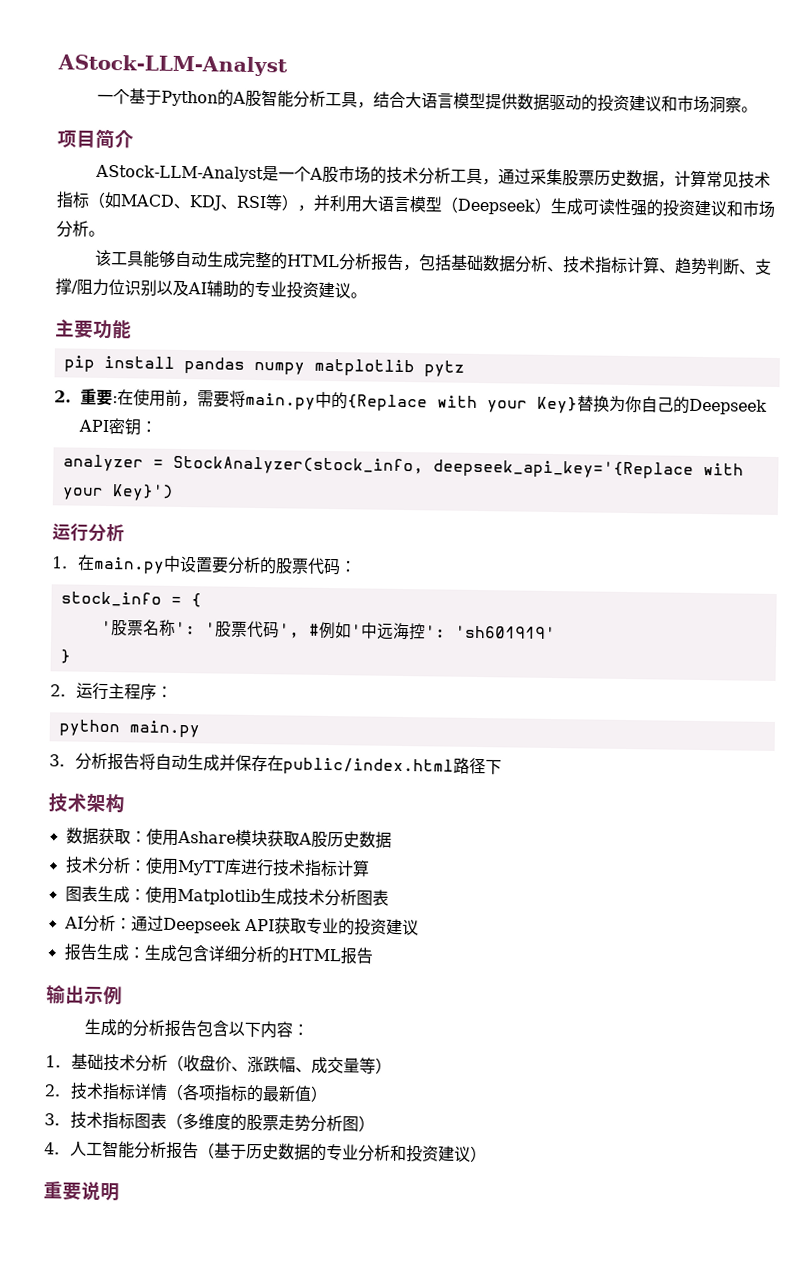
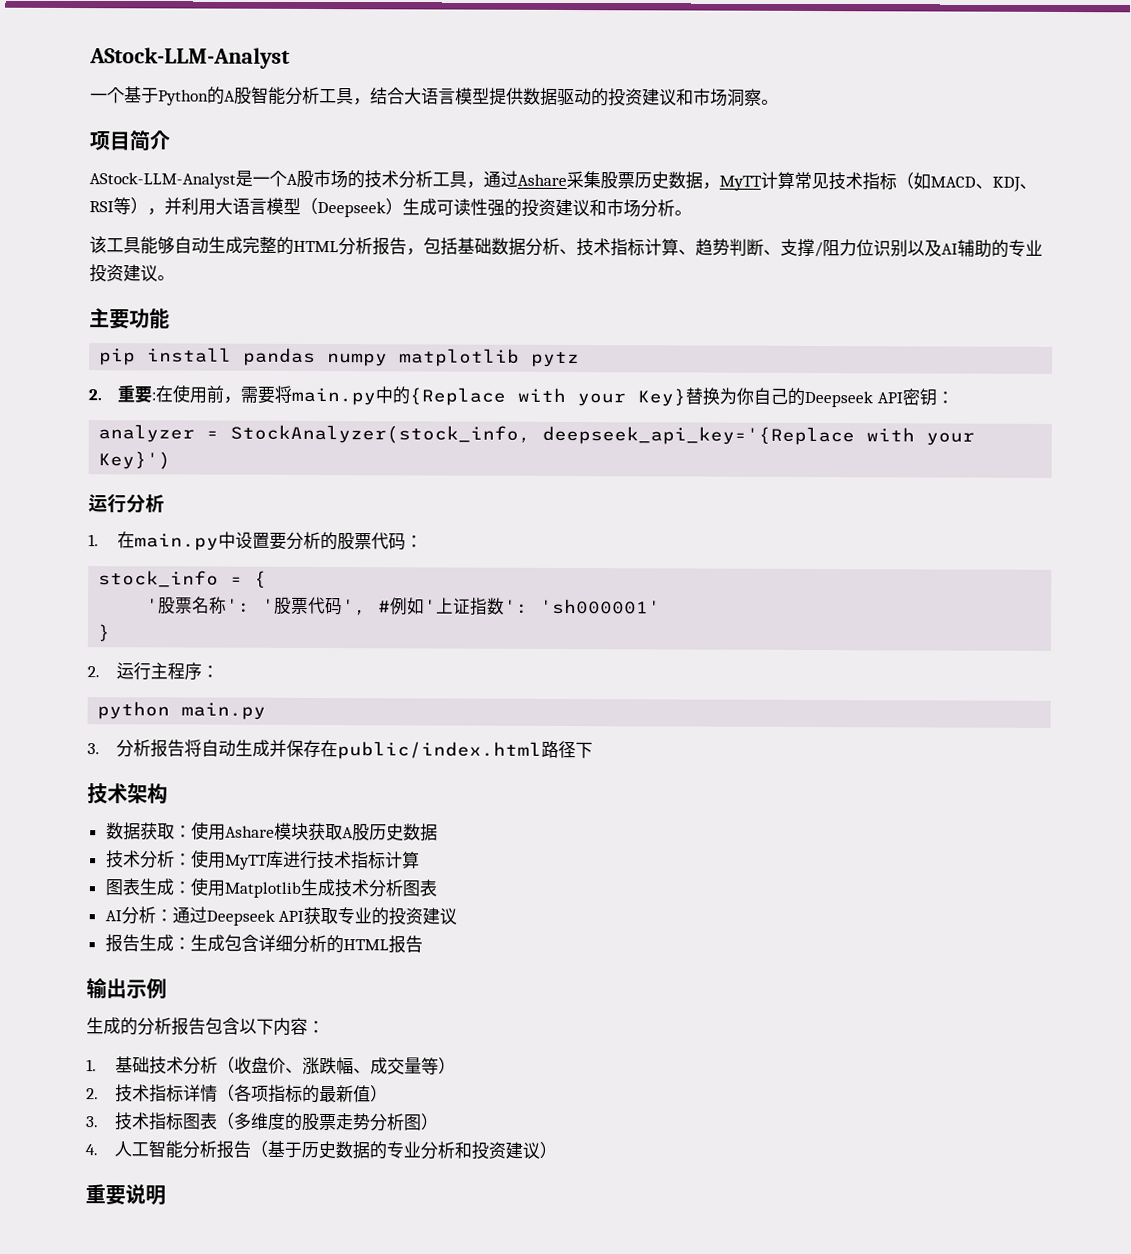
(531, 176) none -> [517,173,567,187] Ashare
(675, 184) none -> [719,175,762,191] MyTT
[360,622,556,641] 中远海控': 'sh601919' -> [436,597,662,616] 上证指数': 'sh000001'

